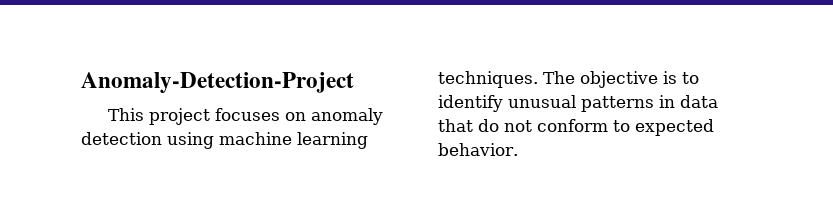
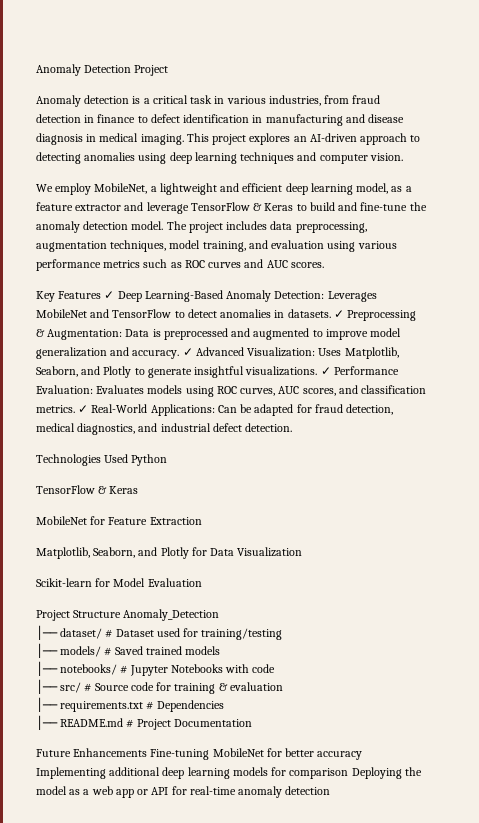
[81,72,354,93] [108,108,384,125] [81,132,368,149] [438,71,699,88] [438,95,718,112] [438,119,714,136] [438,143,518,156] Anomaly-Detection-Project // This project focuses on anomaly detection using machine learning techniques. The objective is to identify unusual patterns in data that do not conform to expected behavior. -> [36,64,169,76] [36,95,381,107] [36,114,405,126] [36,133,421,145] [36,152,403,164] [36,183,412,195] [36,202,427,214] [36,221,367,233] [36,240,397,252] [36,259,324,271] [36,290,377,302] [36,309,417,321] [36,328,402,340] [36,347,399,359] [36,366,399,378] [36,385,427,397] [36,404,394,416] [36,423,293,435] [36,454,168,466] [36,485,139,494] [36,516,202,525] [36,547,303,559] [36,578,202,587] [36,609,220,621] [36,625,283,640] [36,643,221,658] [36,661,276,676] [36,679,283,694] [36,697,224,712] [36,715,252,730] [36,748,363,760] [36,767,422,779] [36,786,331,798] Anomaly Detection Project // Anomaly detection is a critical task in various industries, from fraud detection in finance to defect identification in manufacturing and disease diagnosis in medical imaging. This project explores an AI-driven approach to detecting anomalies using deep learning techniques and computer vision. // We employ MobileNet, a lightweight and efficient deep learning model, as a feature extractor and leverage TensorFlow & Keras to build and fine-tune the anomaly detection model. The project includes data preprocessing, augmentation techniques, model training, and evaluation using various performance metrics such as ROC curves and AUC scores. // Key Features ✓ Deep Learning-Based Anomaly Detection: Leverages MobileNet and TensorFlow to detect anomalies in datasets. ✓ Preprocessing & Augmentation: Data is preprocessed and augmented to improve model generalization and accuracy. ✓ Advanced Visualization: Uses Matplotlib, Seaborn, and Plotly to generate insightful visualizations. ✓ Performance Evaluation: Evaluates models using ROC curves, AUC scores, and classification metrics. ✓ Real-World Applications: Can be adapted for fraud detection, medical diagnostics, and industrial defect detection. // Technologies Used Python // TensorFlow & Keras // MobileNet for Feature Extraction // Matplotlib, Seaborn, and Plotly for Data Visualization // Scikit-learn for Model Evaluation // Project Structure Anomaly_Detection // │── dataset/ # Dataset used for training/testing // │── models/ # Saved trained models // │── notebooks/ # Jupyter Notebooks with code // │── src/ # Source code for training & evaluation // │── requirements.txt # Dependencies // │── README.md # Project Documentation // Future Enhancements Fine-tuning MobileNet for better accuracy Implementing additional deep learning models for comparison Deploying the model as a web app or API for real-time anomaly detection

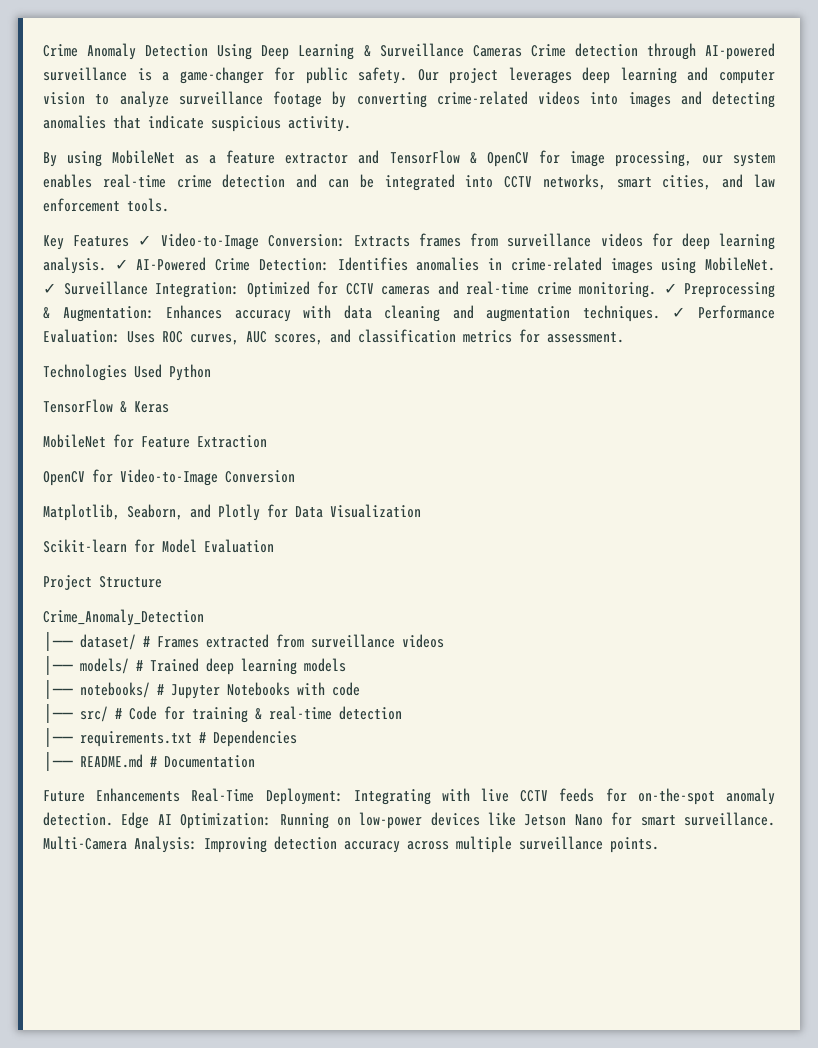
(36, 70) none -> [43,44,78,57] Crime
[134,65,169,76] [36,95,381,107] [36,114,405,126] [36,133,421,145] [36,152,403,164] [36,183,389,195] Project // Anomaly detection is a critical task in various industries, from fraud detection in finance to defect identification in manufacturing and disease diagnosis in medical imaging. This project explores an AI-driven approach to detecting anomalies using deep learning techniques and computer vision. // We employ MobileNet, a lightweight and efficient deep learning model, -> [217,43,776,60] [43,67,775,84] [43,91,775,108] [43,115,351,132] [43,150,176,167] Using Deep Learning & Surveillance Cameras Crime detection through AI-powered surveillance is a game-changer for public safety. Our project leverages deep learning and computer vision to analyze surveillance footage by converting crime-related videos into images and detecting anomalies that indicate suspicious activity. // By using MobileNet
[146,202,427,214] [36,221,367,233] [36,240,397,252] [36,259,324,271] [36,290,377,302] [36,309,417,321] [36,328,402,340] [36,347,399,359] [36,366,399,378] [36,385,214,397] leverage TensorFlow & Keras to build and fine-tune the anomaly detection model. The project includes data preprocessing, augmentation techniques, model training, and evaluation using various performance metrics such as ROC curves and AUC scores. // Key Features ✓ Deep Learning-Based Anomaly Detection: Leverages MobileNet and TensorFlow to detect anomalies in datasets. ✓ Preprocessing & Augmentation: Data is preprocessed and augmented to improve model generalization and accuracy. ✓ Advanced Visualization: Uses Matplotlib, Seaborn, and Plotly to generate insightful visualizations. ✓ Performance Evaluation: Evaluates models using -> [389,150,776,167] [43,174,776,191] [43,198,169,212] [43,233,775,250] [43,257,776,274] [43,281,775,298] [43,305,775,322] [43,329,155,343] TensorFlow & OpenCV for image processing, our system enables real-time crime detection and can be integrated into CCTV networks, smart cities, and law enforcement tools. // Key Features ✓ Video-to-Image Conversion: Extracts frames from surveillance videos for deep learning analysis. ✓ AI-Powered Crime Detection: Identifies anomalies in crime-related images using MobileNet. ✓ Surveillance Integration: Optimized for CCTV cameras and real-time crime monitoring. ✓ Preprocessing & Augmentation: Enhances accuracy with data cleaning and augmentation techniques. ✓ Performance Evaluation: Uses
[36,404,394,416] [36,423,293,435] metrics. ✓ Real-World Applications: Can be adapted for fraud detection, medical diagnostics, and industrial defect detection. -> [463,329,624,343] metrics for assessment.
(202, 521) none -> [43,469,295,486] // OpenCV for Video-to-Image Conversion
[123,609,220,621] Anomaly_Detection -> [43,609,204,626] // Crime_Anomaly_Detection
[115,628,283,640] Dataset used for training/testing -> [157,634,444,648] Frames extracted from surveillance videos
[114,646,182,655] Saved trained -> [150,658,297,675] Trained deep learning
[94,682,154,691] Source code -> [129,706,157,720] Code
[229,682,283,691] evaluation -> [269,706,402,720] real-time detection
[136,719,171,730] Project -> (157, 761) none
[150,748,363,760] [36,767,422,779] [36,786,331,798] Fine-tuning MobileNet for better accuracy Implementing additional deep learning models for comparison Deploying the model as a web app or API for real-time anomaly detection -> [191,788,775,805] [43,812,775,829] [43,836,659,853] Real-Time Deployment: Integrating with live CCTV feeds for on-the-spot anomaly detection. Edge AI Optimization: Running on low-power devices like Jetson Nano for smart surveillance. Multi-Camera Analysis: Improving detection accuracy across multiple surveillance points.

